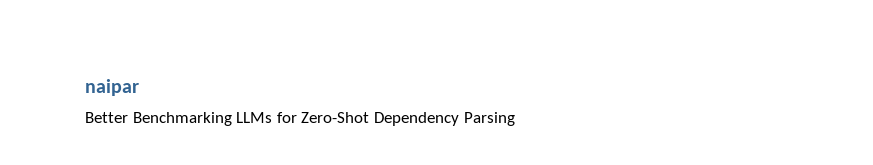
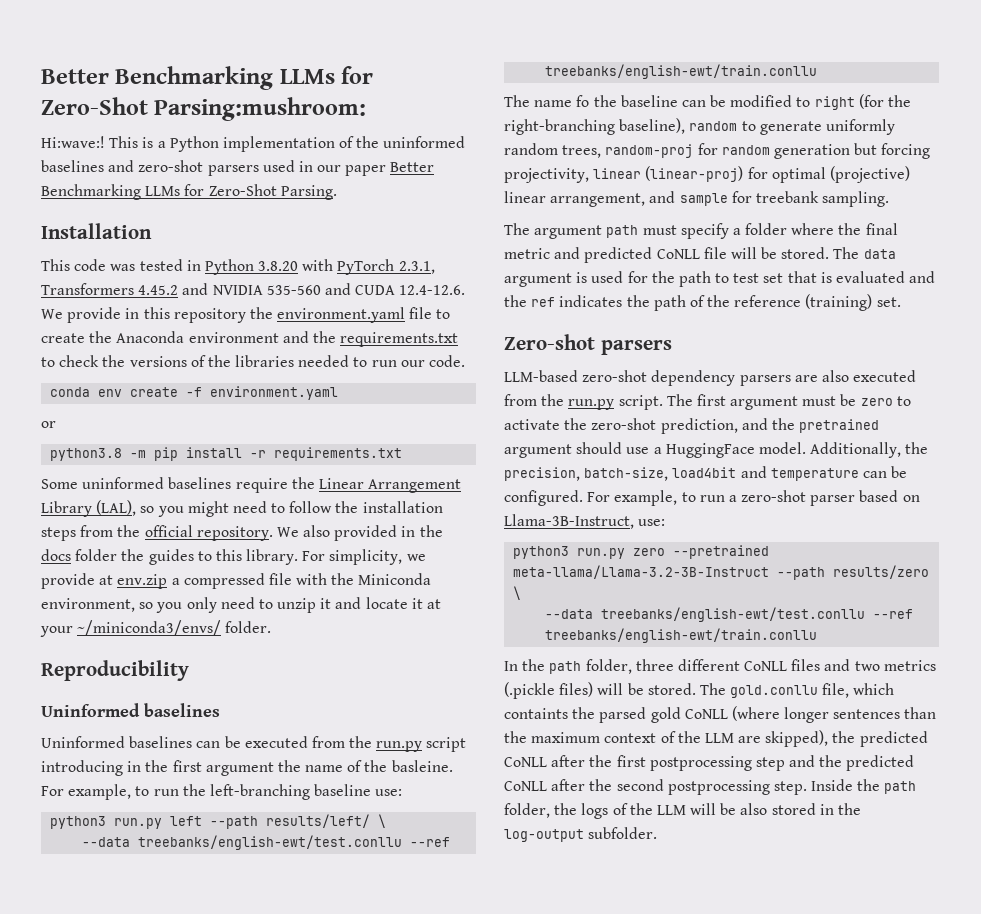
[85,79,139,96] [85,112,515,126] naipar // Better Benchmarking LLMs for Zero-Shot Dependency Parsing -> [41,66,374,90] [41,97,367,121] [41,136,466,152] [41,160,435,176] [41,184,337,200] [41,223,152,239] [41,259,435,275] [41,283,466,295] [41,307,451,323] [41,331,459,347] [41,355,466,367] [50,386,339,400] [41,421,56,428] [50,447,403,461] [41,477,462,493] [41,500,443,517] [41,525,443,541] [41,549,426,565] [41,573,432,589] [41,597,442,613] [40,620,272,637] [41,660,189,681] [41,703,220,717] [41,736,467,752] [41,760,453,776] [41,784,403,800] [50,814,387,829] [82,835,451,850] [545,64,818,79] [504,94,912,110] [504,118,895,135] [504,143,931,159] [504,166,910,183] [504,191,890,207] [504,223,898,239] [504,247,896,263] [504,271,936,287] [504,294,901,311] [504,334,672,355] [504,370,917,386] [504,394,911,410] [504,418,880,434] [504,442,929,458] [504,466,908,481] [504,490,920,506] [504,514,666,529] [513,545,770,559] [513,565,930,580] [513,586,522,600] [545,607,914,622] [545,628,818,643] [504,659,936,674] [504,682,895,699] [504,706,937,723] [504,730,928,747] [504,755,915,771] [504,779,917,795] [504,803,862,819] [504,827,658,842] Better Benchmarking LLMs for Zero-Shot Parsing:mushroom: // Hi:wave:! This is a Python implementation of the uninformed baselines and zero-shot parsers used in our paper Better Benchmarking LLMs for Zero-Shot Parsing. // Installation // This code was tested in Python 3.8.20 with PyTorch 2.3.1, Transformers 4.45.2 and NVIDIA 535-560 and CUDA 12.4-12.6. We provide in this repository the environment.yaml file to create the Anaconda environment and the requirements.txt to check the versions of the libraries needed to run our code. // conda env create -f environment.yaml // or // python3.8 -m pip install -r requirements.txt // Some uninformed baselines require the Linear Arrangement Library (LAL), so you might need to follow the installation steps from the official repository. We also provided in the docs folder the guides to this library. For simplicity, we provide at env.zip a compressed file with the Miniconda environment, so you only need to unzip it and locate it at your ~/miniconda3/envs/ folder. // Reproducibility // Uninformed baselines // Uninformed baselines can be executed from the run.py script introducing in the first argument the name of the basleine. For example, to run the left-branching baseline use: // python3 run.py left --path results/left/ \ // --data treebanks/english-ewt/test.conllu --ref treebanks/english-ewt/train.conllu // The name fo the baseline can be modified to right (for the right-branching baseline), random to generate uniformly random trees, random-proj for random generation but forcing projectivity, linear (linear-proj) for optimal (projective) linear arrangement, and sample for treebank sampling. // The argument path must specify a folder where the final metric and predicted CoNLL file will be stored. The data argument is used for the path to test set that is evaluated and the ref indicates the path of the reference (training) set. // Zero-shot parsers // LLM-based zero-shot dependency parsers are also executed from the run.py script. The first argument must be zero to activate the zero-shot prediction, and the pretrained argument should use a HuggingFace model. Additionally, the precision, batch-size, load4bit and temperature can be configured. For example, to run a zero-shot parser based on Llama-3B-Instruct, use: // python3 run.py zero --pretrained meta-llama/Llama-3.2-3B-Instruct --path results/zero \ // --data treebanks/english-ewt/test.conllu --ref treebanks/english-ewt/train.conllu // In the path folder, three different CoNLL files and two metrics (.pickle files) will be stored. The gold.conllu file, which containts the parsed gold CoNLL (where longer sentences than the maximum context of the LLM are skipped), the predicted CoNLL after the first postprocessing step and the predicted CoNLL after the second postprocessing step. Inside the path folder, the logs of the LLM will be also stored in the log-output subfolder.

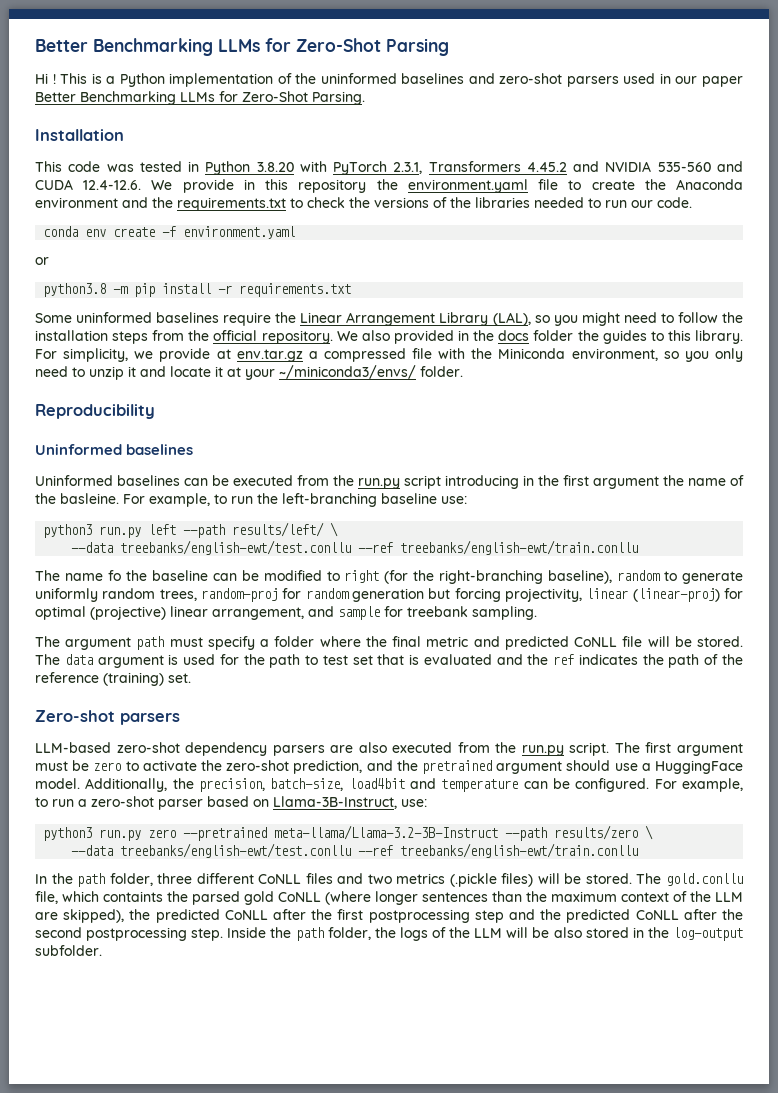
[41,66,374,90] [41,97,367,121] [41,136,105,148] Better Benchmarking LLMs for Zero-Shot Parsing:mushroom: // Hi:wave:! -> [35,38,449,56] [35,73,56,84] Better Benchmarking LLMs for Zero-Shot Parsing // Hi !
[117,574,168,589] env.zip -> [236,349,303,362] env.tar.gz

